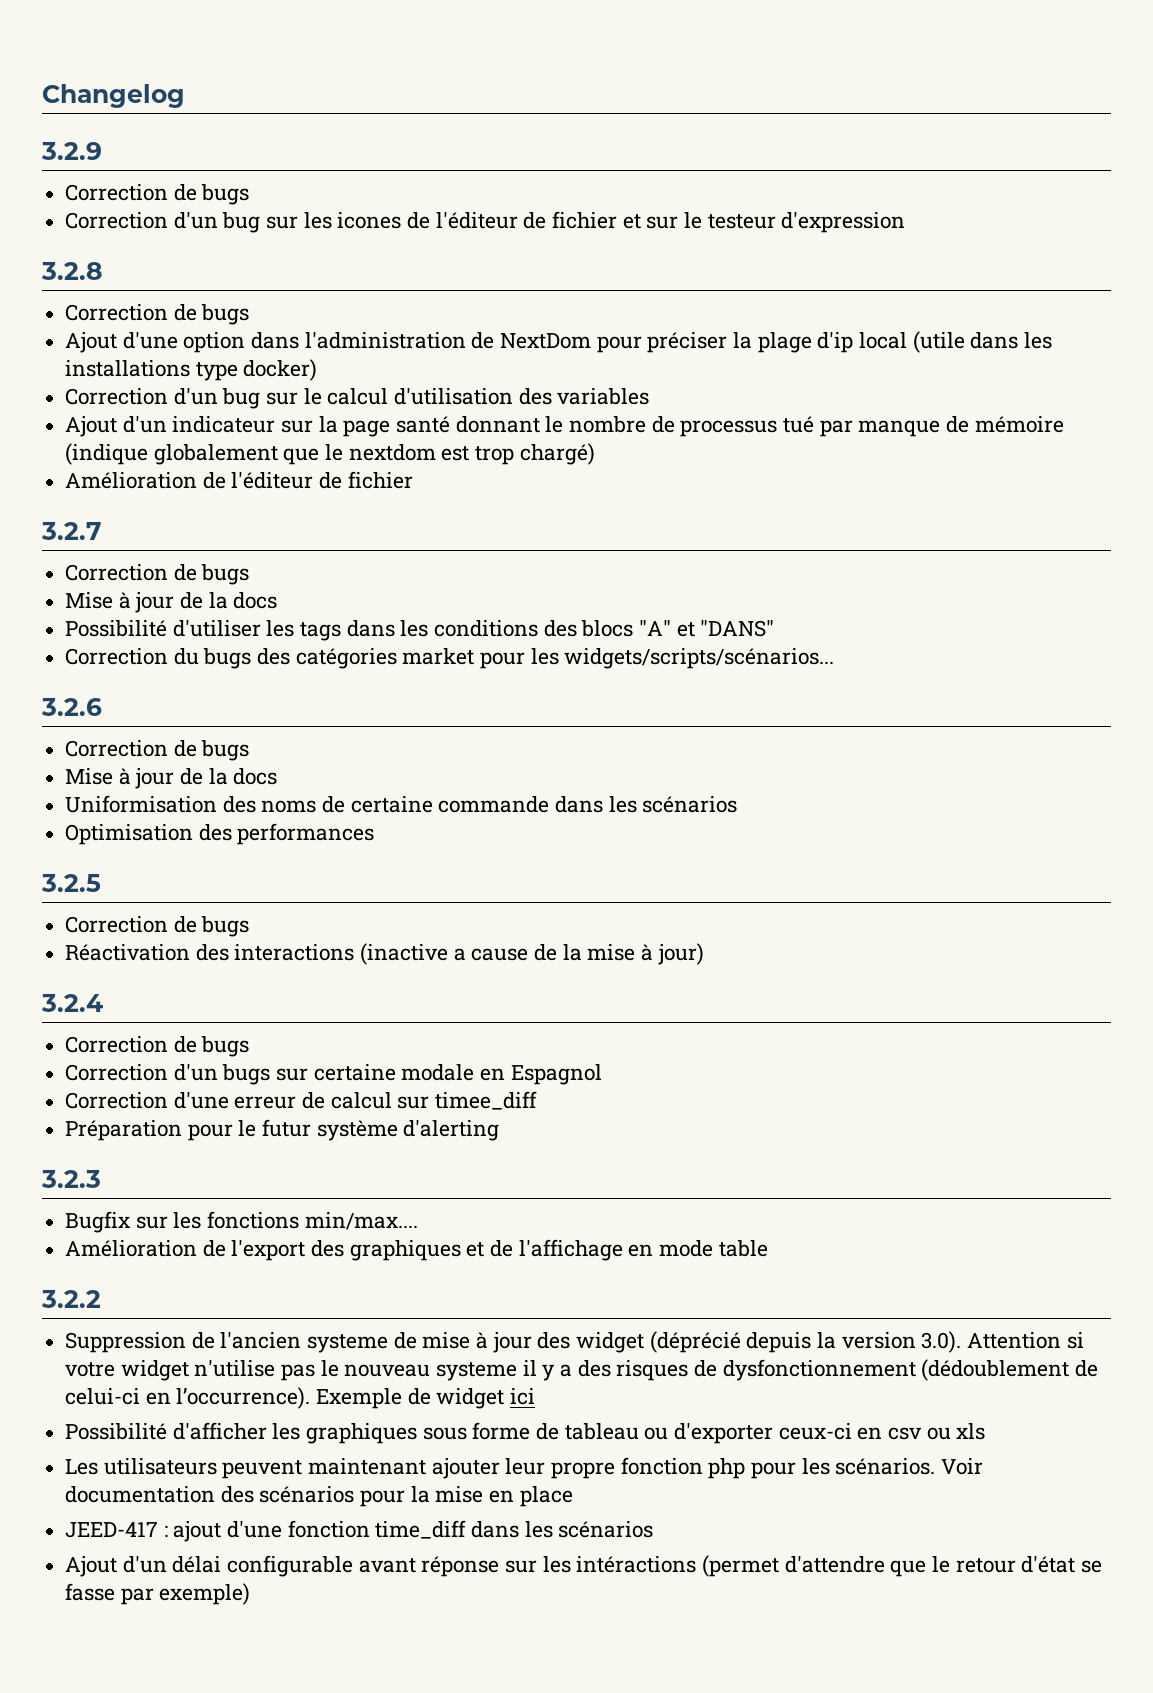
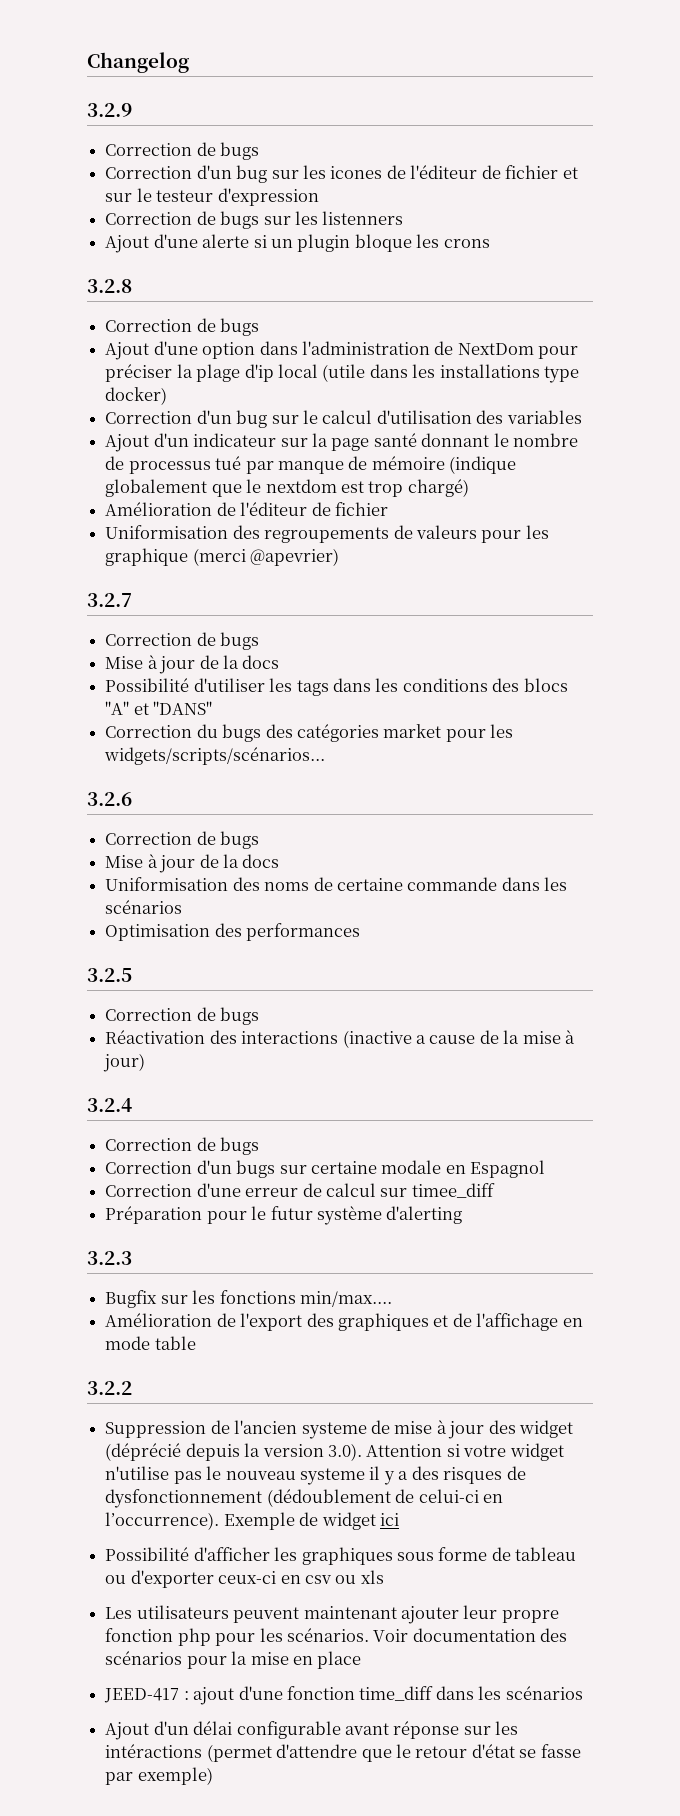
(906, 222) none -> [105,211,404,229] [105,234,490,253] // Correction de bugs sur les listenners // Ajout d'une alerte si un plugin bloque les crons
(413, 480) none -> [105,525,549,543] [105,548,340,566] // Uniformisation des regroupements de valeurs pour les graphique (merci @apevrier)

